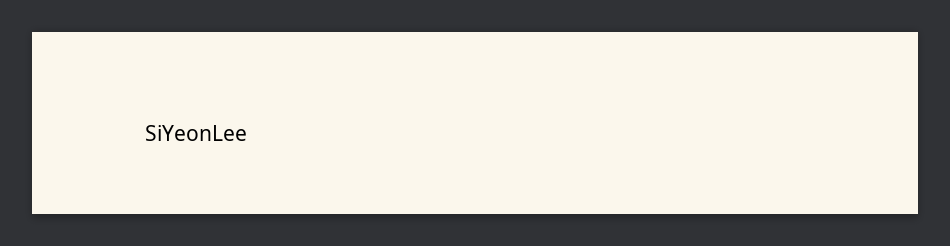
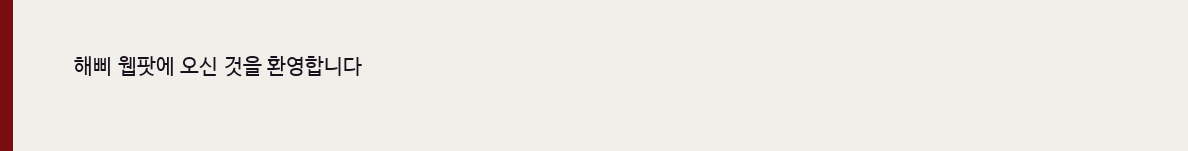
[145,125,247,141] SiYeonLee -> [74,55,363,77] 해삐 웹팟에 오신 것을 환영합니다

